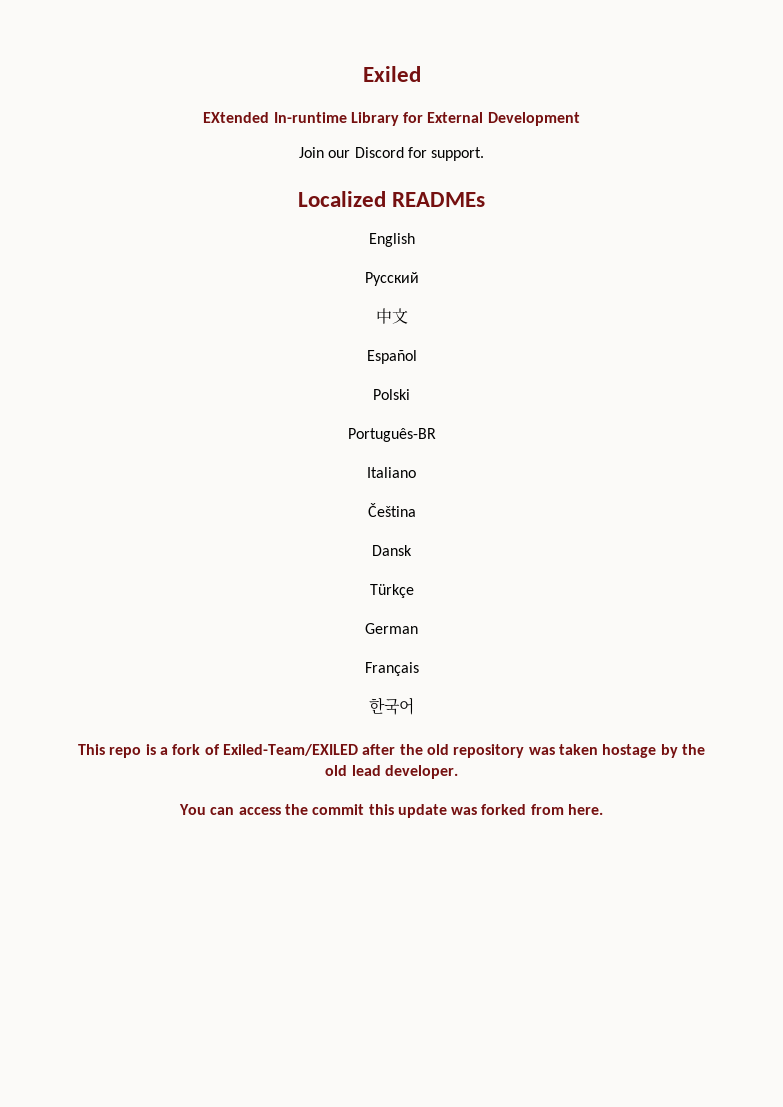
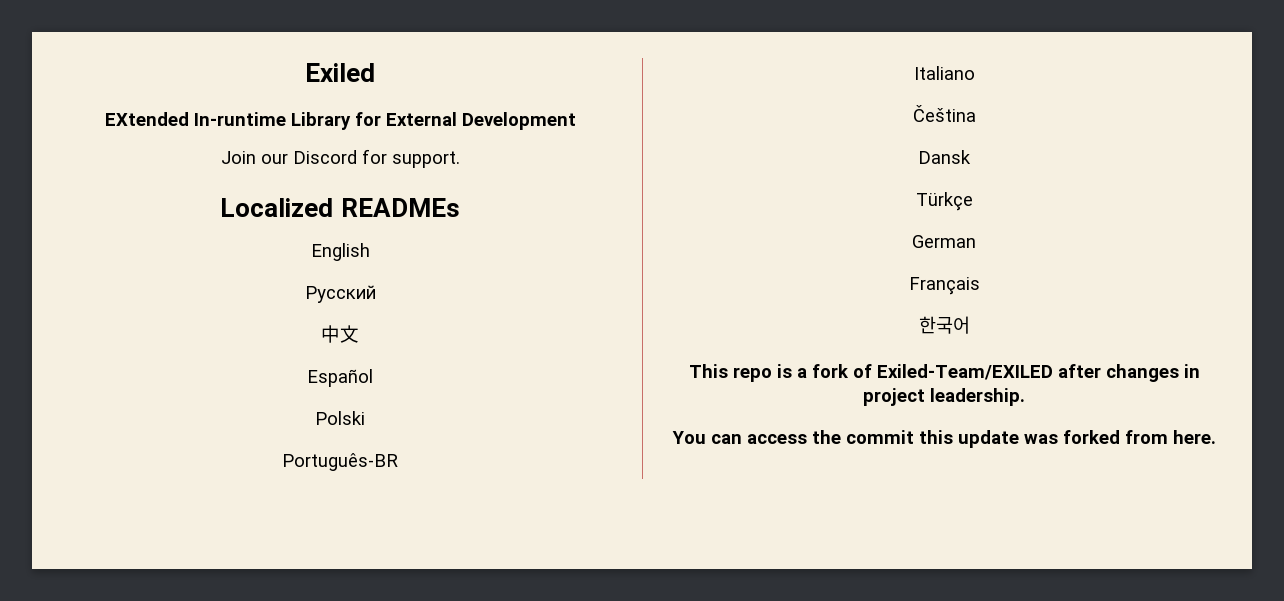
[399,744,705,758] [325,765,458,779] the old repository was taken hostage by the old lead developer. -> [1105,364,1200,382] [863,388,1025,406] changes in project leadership.

